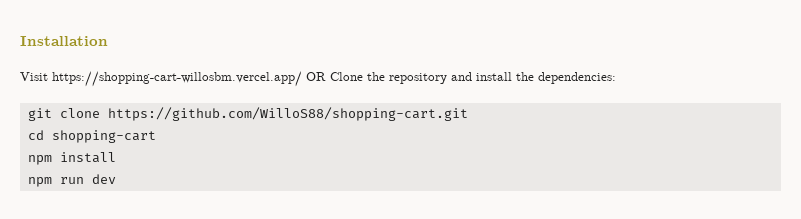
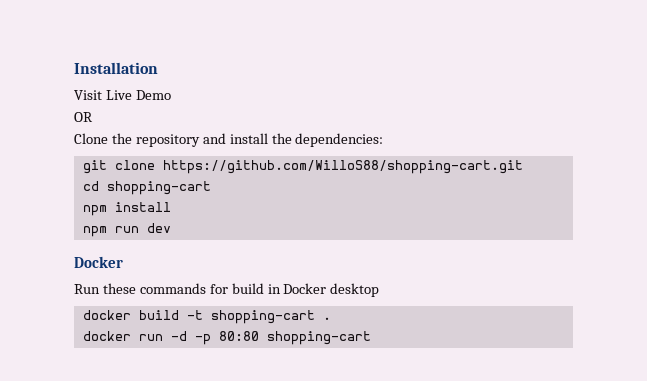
[52,71,302,87] https://shopping-cart-willosbm.vercel.app/ -> [105,90,171,100] Live Demo //
(326, 76) none -> (93, 117) //
(116, 179) none -> [74,256,123,268] [74,283,380,297] [82,310,331,324] [82,331,371,345] // Docker // Run these commands for build in Docker desktop // docker build -t shopping-cart . // docker run -d -p 80:80 shopping-cart

